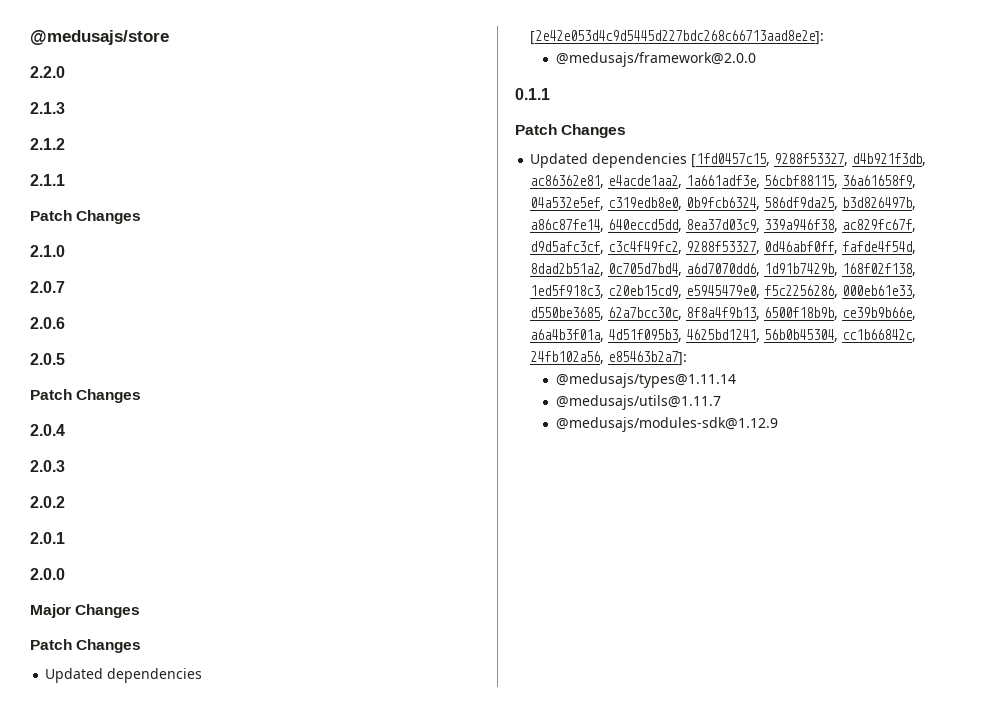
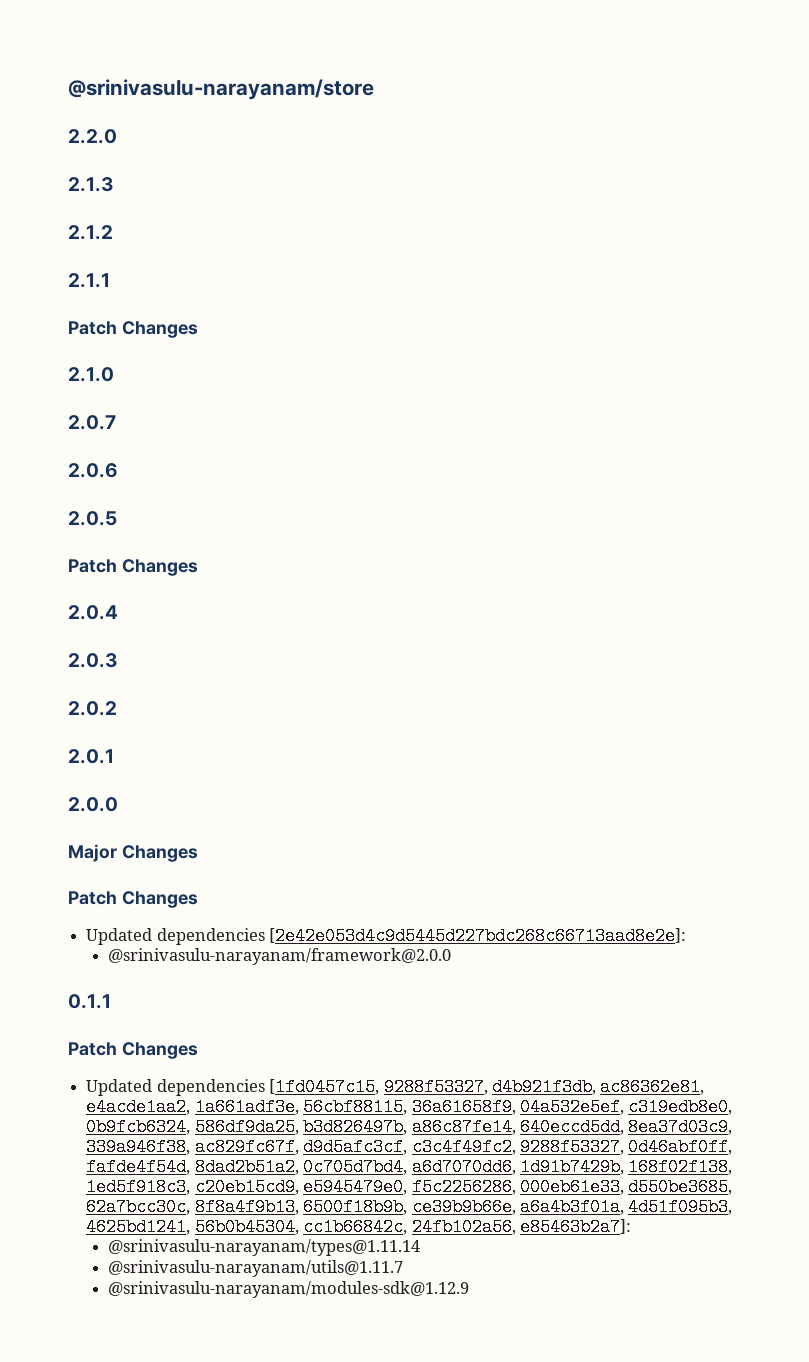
[30,30,169,45] @medusajs/store -> [68,79,374,100] @srinivasulu-narayanam/store
[555,52,756,67] @medusajs/framework@2.0.0 -> [107,948,451,965] @srinivasulu-narayanam/framework@2.0.0
[555,373,736,388] [555,395,721,410] [555,417,778,432] @medusajs/types@1.11.14 // @medusajs/utils@1.11.7 // @medusajs/modules-sdk@1.12.9 -> [107,1239,420,1256] [107,1260,403,1277] [107,1281,469,1298] @srinivasulu-narayanam/types@1.11.14 // @srinivasulu-narayanam/utils@1.11.7 // @srinivasulu-narayanam/modules-sdk@1.12.9

